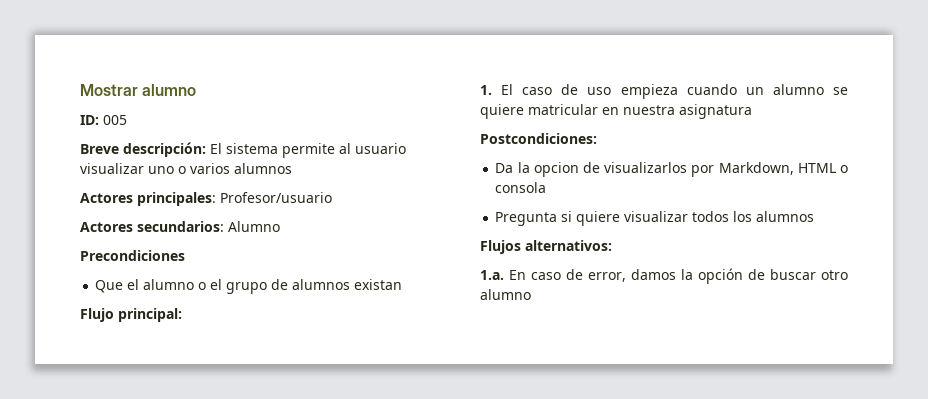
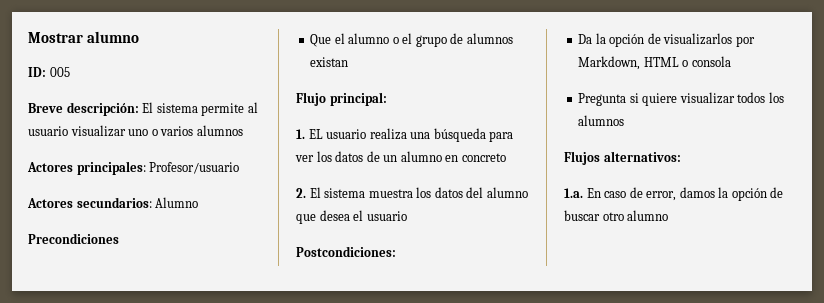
[501,84,848,99] [480,104,752,119] El caso de uso empieza cuando un alumno se quiere matricular en nuestra asignatura -> [308,128,514,142] [295,151,506,162] [296,187,528,198] [296,210,407,224] EL usuario realiza una búsqueda para ver los datos de un alumno en concreto // 2. El sistema muestra los datos del alumno que desea el usuario
[533,162,579,177] opcion -> [609,34,645,47] opción

